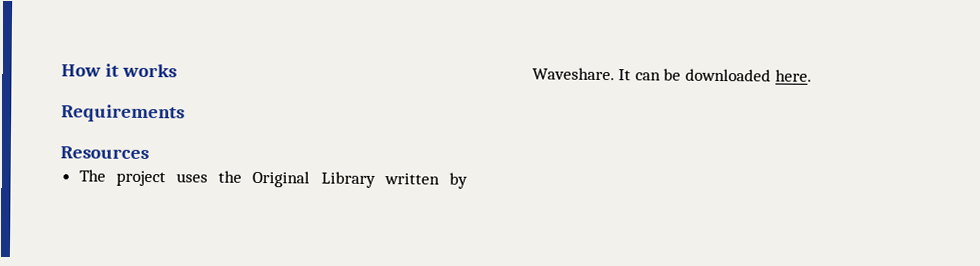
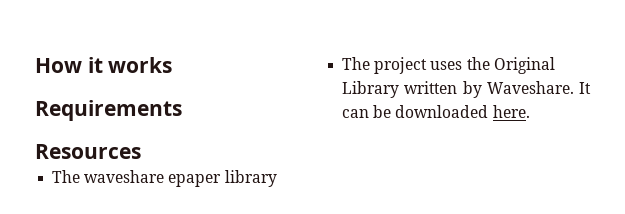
(149, 153) none -> [52,170,277,187] // The waveshare epaper library

